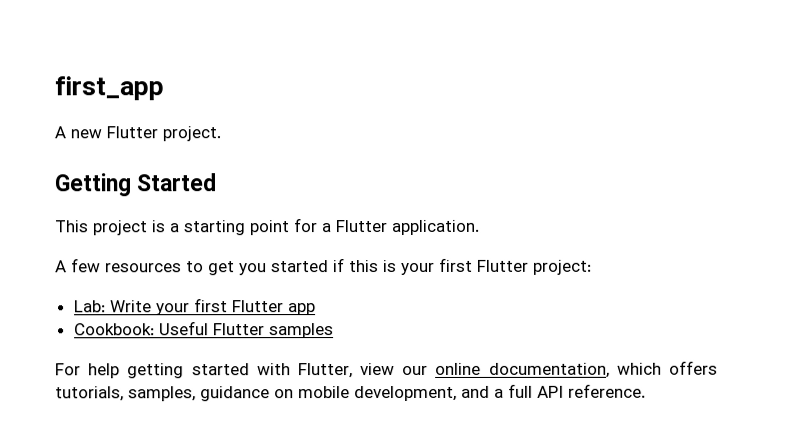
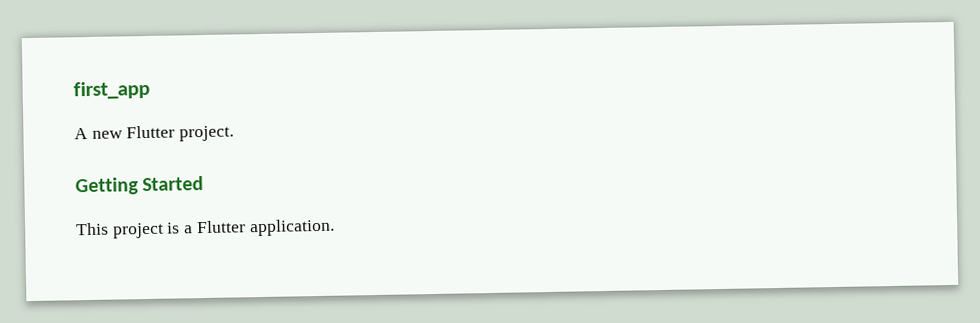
[184,218,480,236] [55,257,592,276] [73,298,316,316] [73,321,334,339] [55,360,718,379] [55,383,646,402] starting point for a Flutter application. // A few resources to get you started if this is your first Flutter project: // Lab: Write your first Flutter app // Cookbook: Useful Flutter samples // For help getting started with Flutter, view our online documentation, which offers tutorials, samples, guidance on mobile development, and a full API reference. -> [195,218,335,237] Flutter application.

